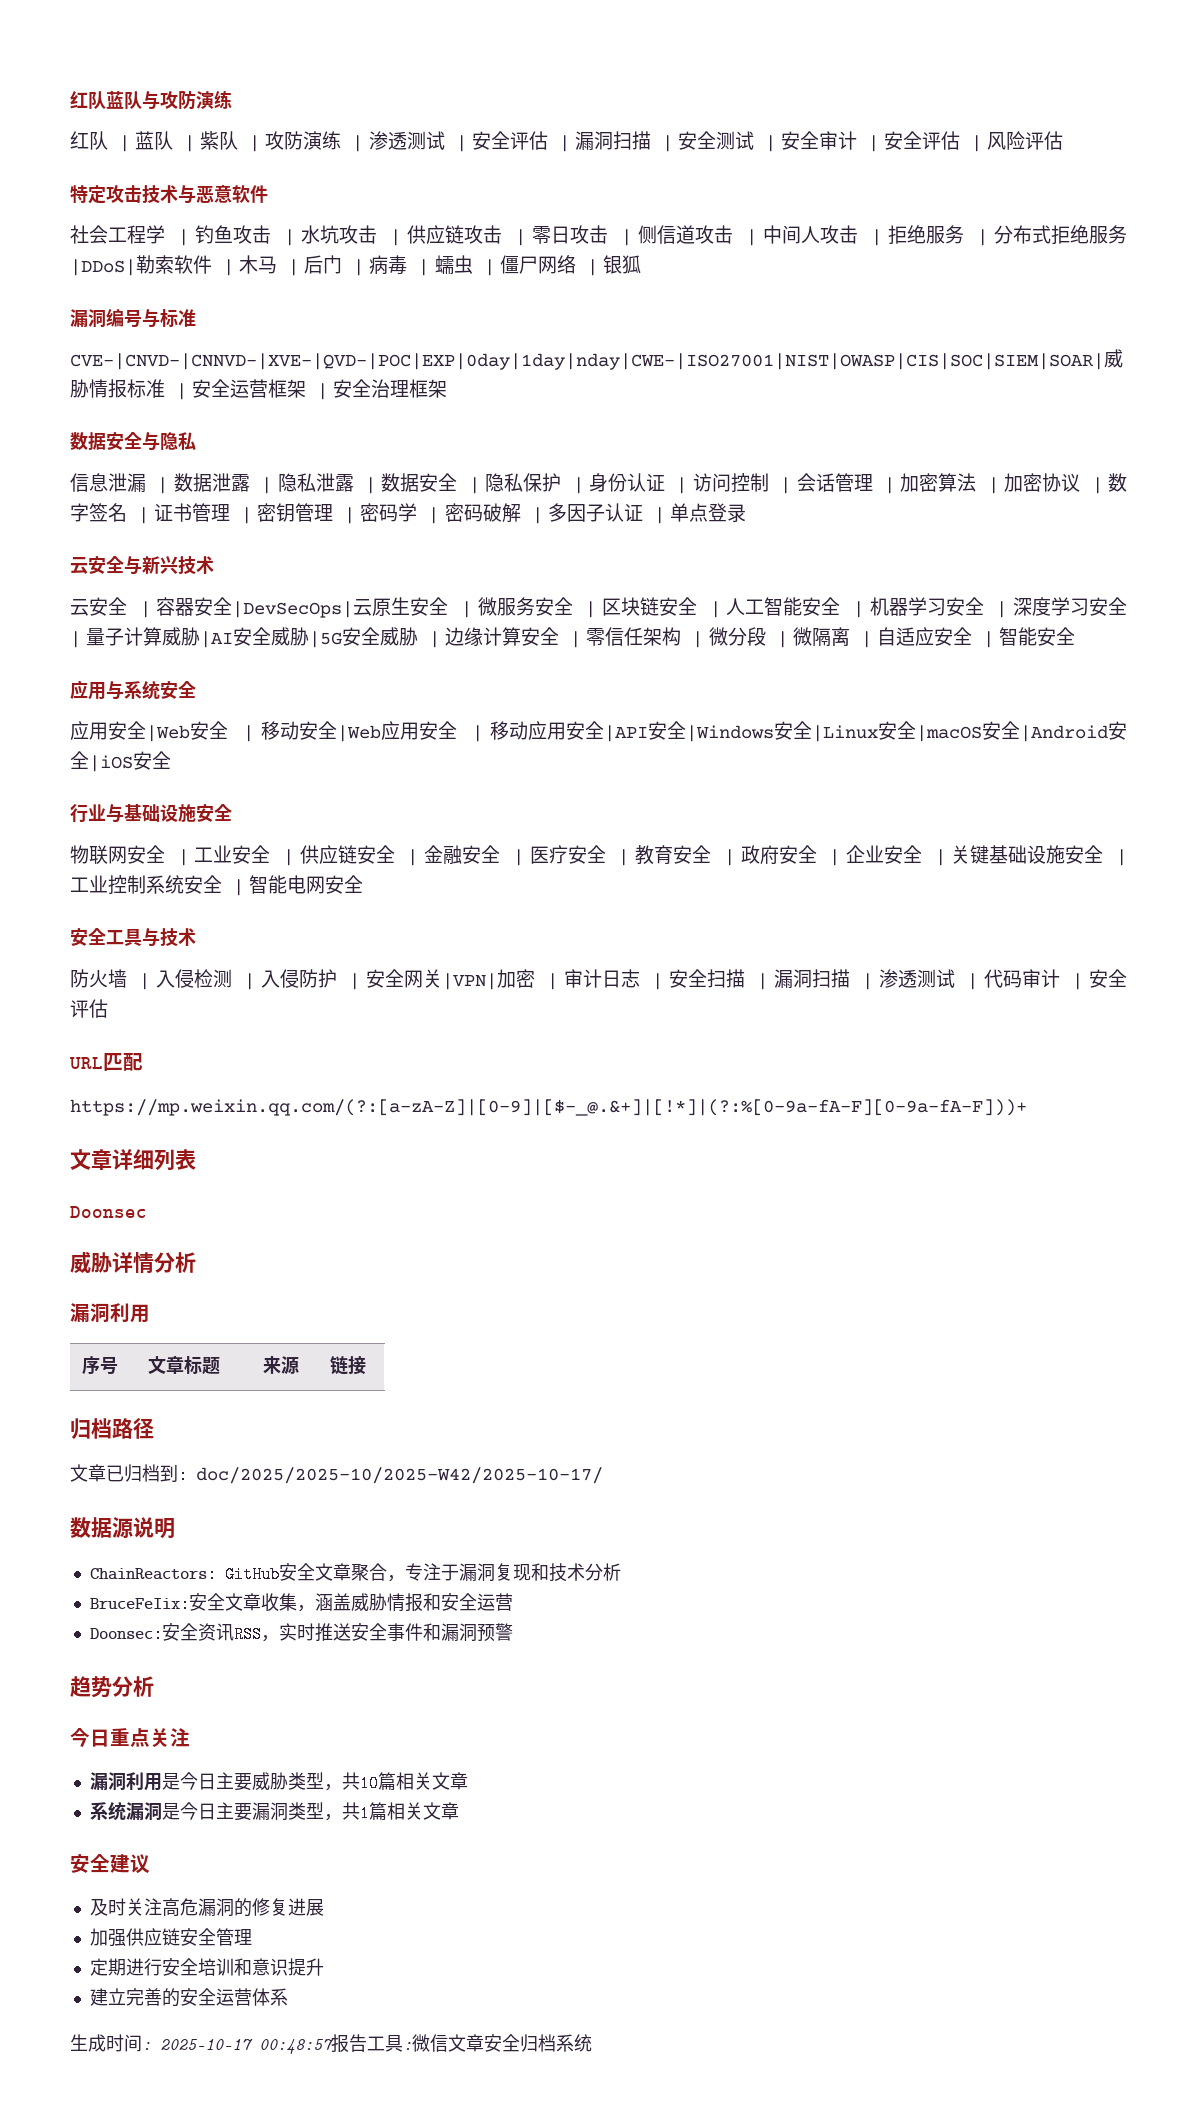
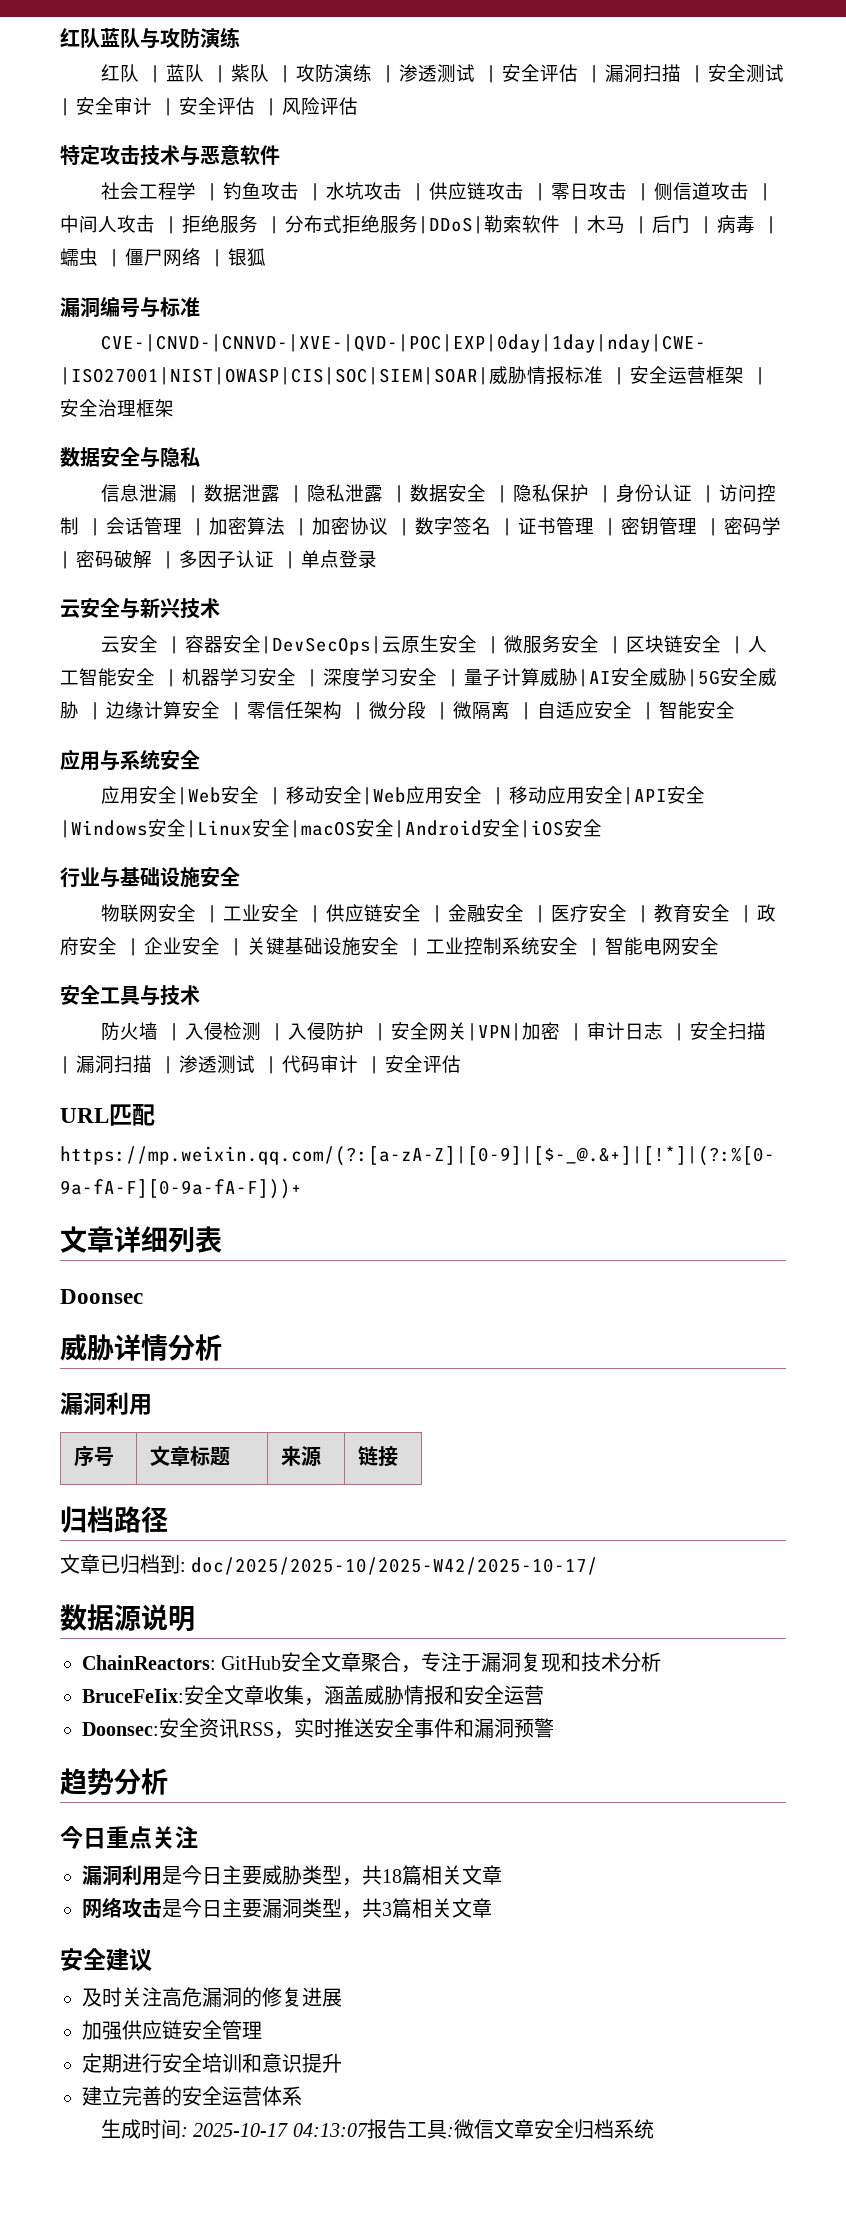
[359,1772,468,1792] [89,1801,162,1821] 10篇相关文章 // 系统漏洞 -> [382,1865,502,1886] [82,1897,162,1919] 18篇相关文章 // 网络攻击
[359,1805,370,1822] 1 -> [382,1902,392,1916] 3
[259,2039,334,2055] 00:48:57 -> [292,2123,368,2137] 04:13:07

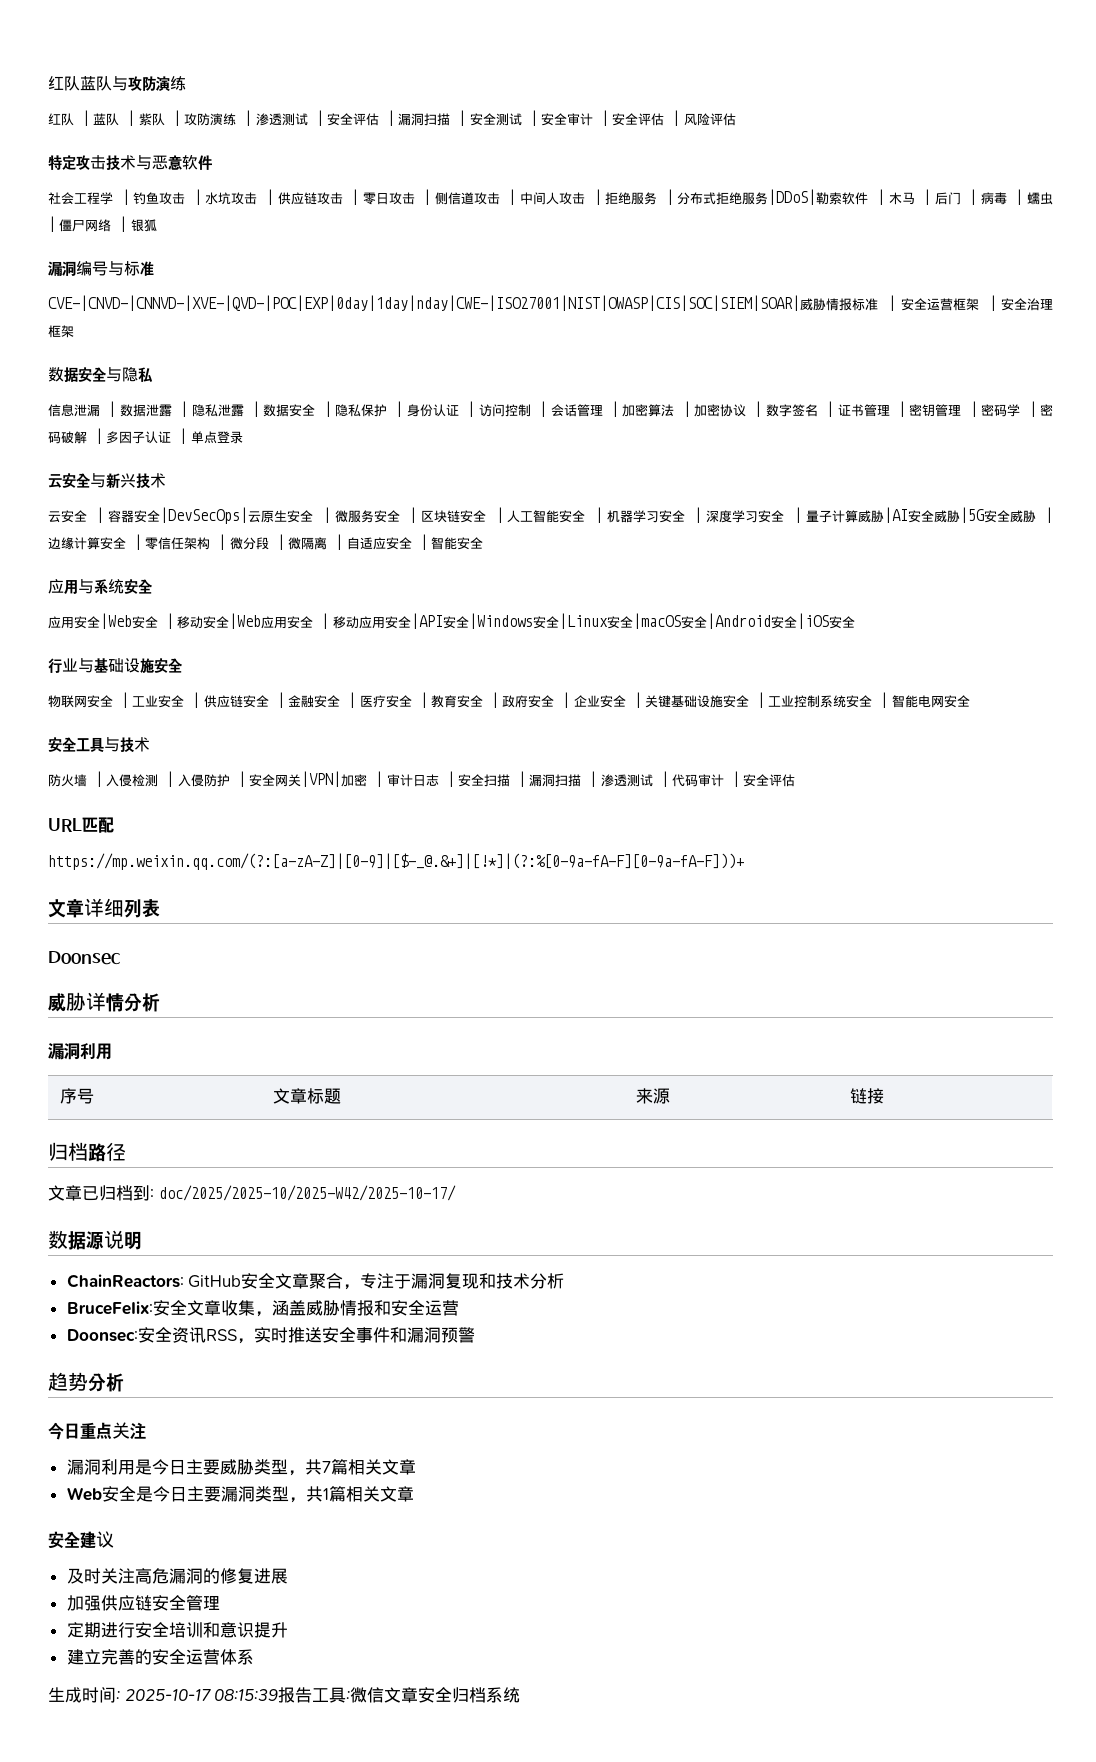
[382,1865,502,1886] [82,1897,162,1919] 18篇相关文章 // 网络攻击 -> [321,1459,416,1475] [66,1486,136,1502] 7篇相关文章 // Web安全
[382,1902,392,1916] 3 -> [322,1488,329,1500] 1
[292,2123,368,2137] 04:13:07 -> [214,1689,279,1701] 08:15:39

